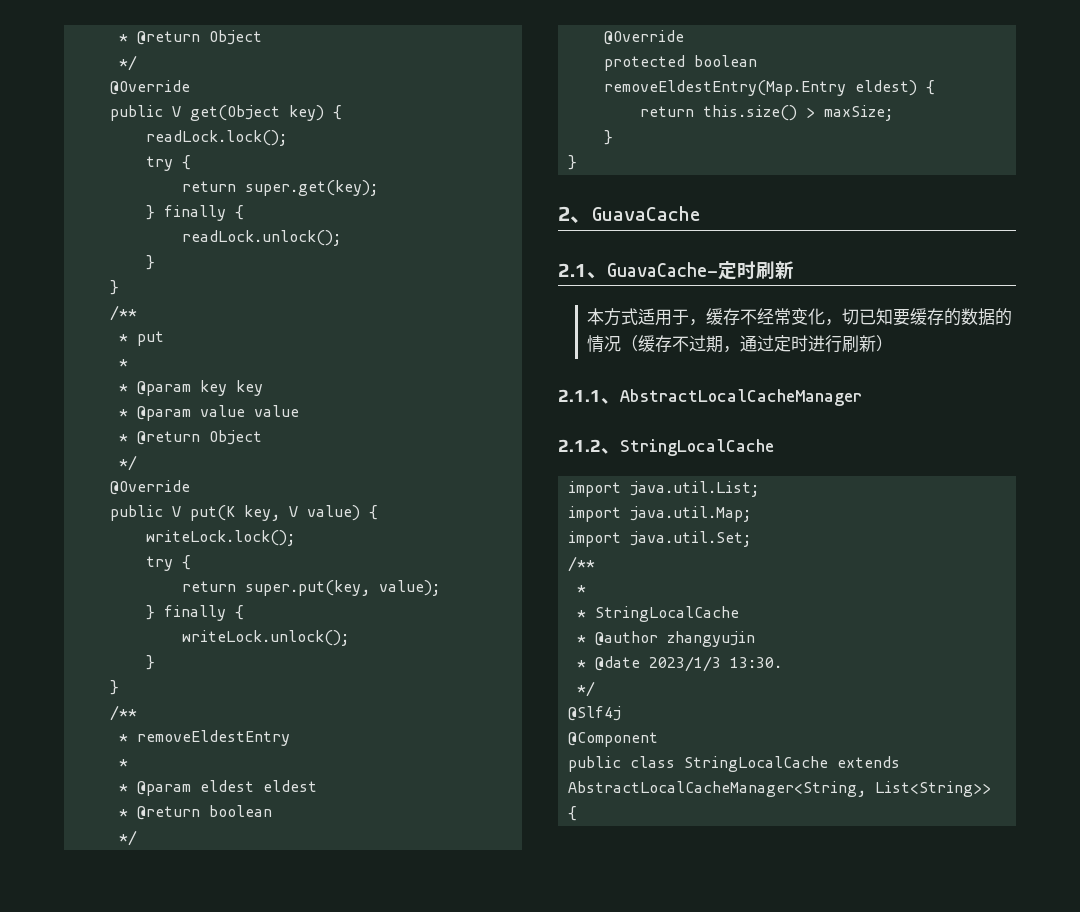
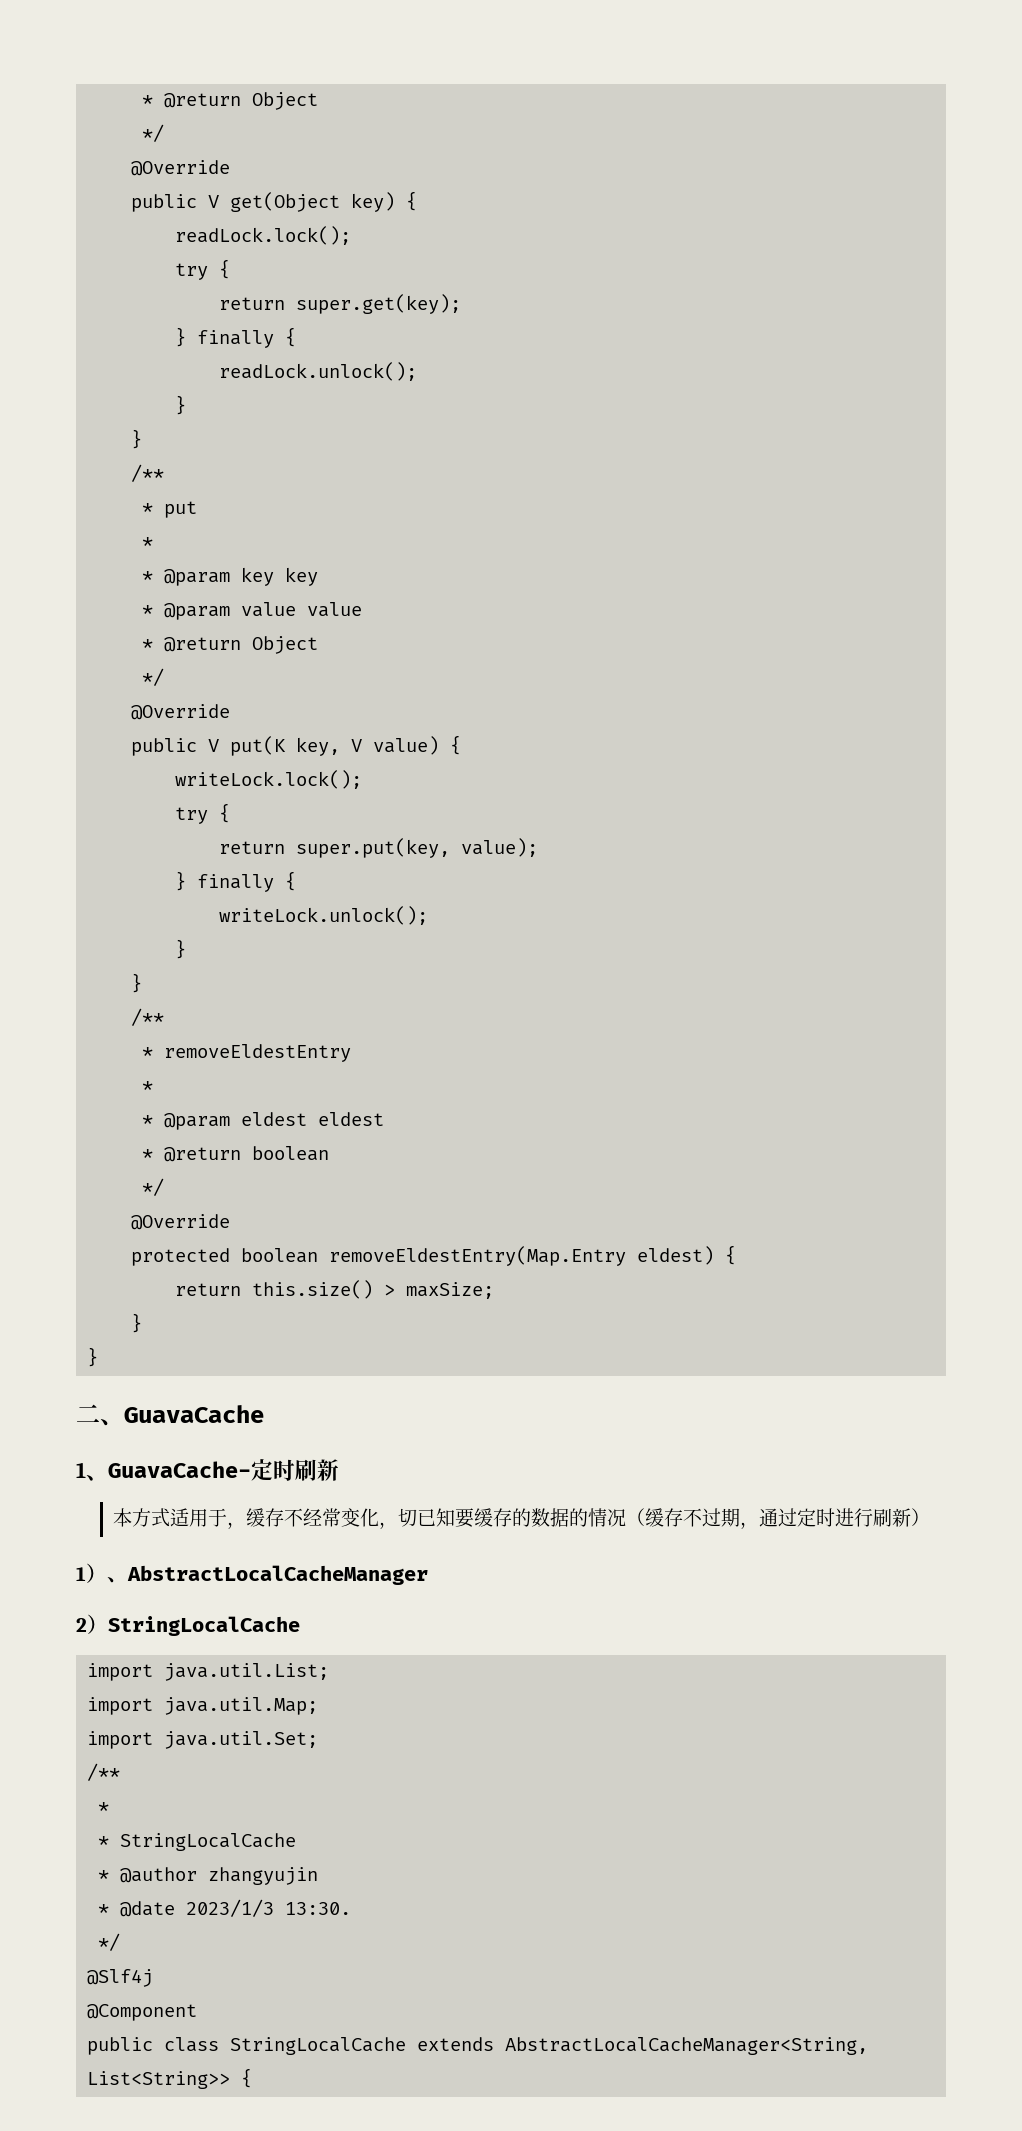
[558,206,570,221] 2 -> [76,1404,100,1423] 二
[558,263,587,277] 2.1 -> [76,1462,86,1478] 1
[558,389,601,402] 2.1.1 -> [76,1563,107,1583] 1）
[558,439,620,454] 2.1.2、 -> [76,1614,108,1634] 2）

